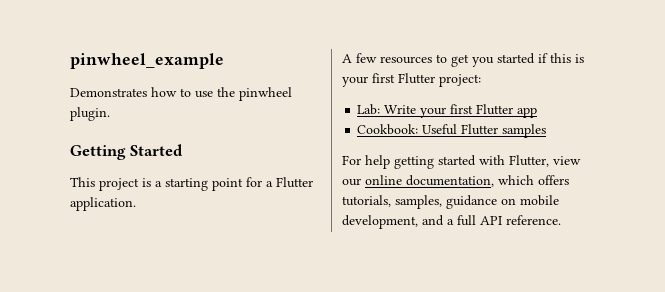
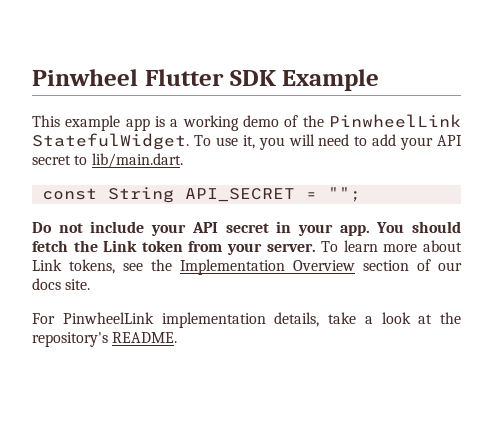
[70,53,224,69] [70,87,292,101] [70,107,110,121] [70,144,184,160] [70,177,313,191] [70,197,136,211] [342,53,584,67] [342,73,481,87] [357,104,538,118] [357,124,547,138] [342,155,581,169] [342,175,569,187] [342,195,559,209] [342,215,561,229] pinwheel_example // Demonstrates how to use the pinwheel plugin. // Getting Started // This project is a starting point for a Flutter application. // A few resources to get you started if this is your first Flutter project: // Lab: Write your first Flutter app // Cookbook: Useful Flutter samples // For help getting started with Flutter, view our online documentation, which offers tutorials, samples, guidance on mobile development, and a full API reference. -> [32,69,380,91] [32,114,461,131] [32,133,462,150] [32,153,183,168] [41,187,361,203] [32,221,461,236] [32,240,463,255] [32,259,462,275] [32,278,91,290] [32,312,461,328] [32,332,178,347] Pinwheel Flutter SDK Example // This example app is a working demo of the PinwheelLink StatefulWidget. To use it, you will need to add your API secret to lib/main.dart. // const String API_SECRET = ""; // Do not include your API secret in your app. You should fetch the Link token from your server. To learn more about Link tokens, see the Implementation Overview section of our docs site. // For PinwheelLink implementation details, take a look at the repository's README.

